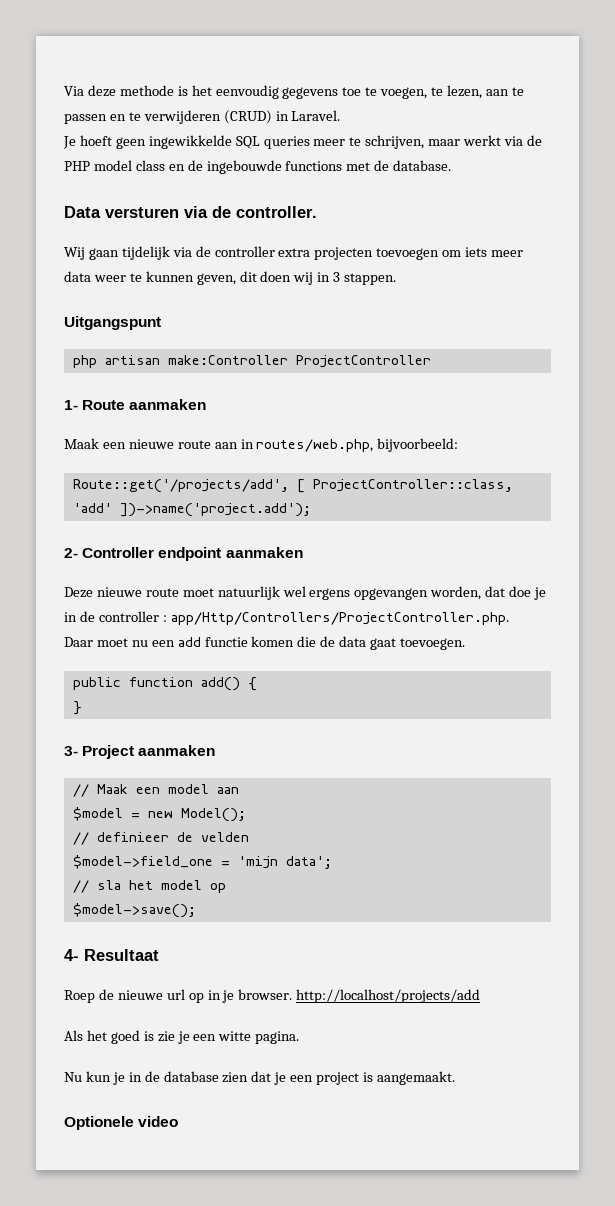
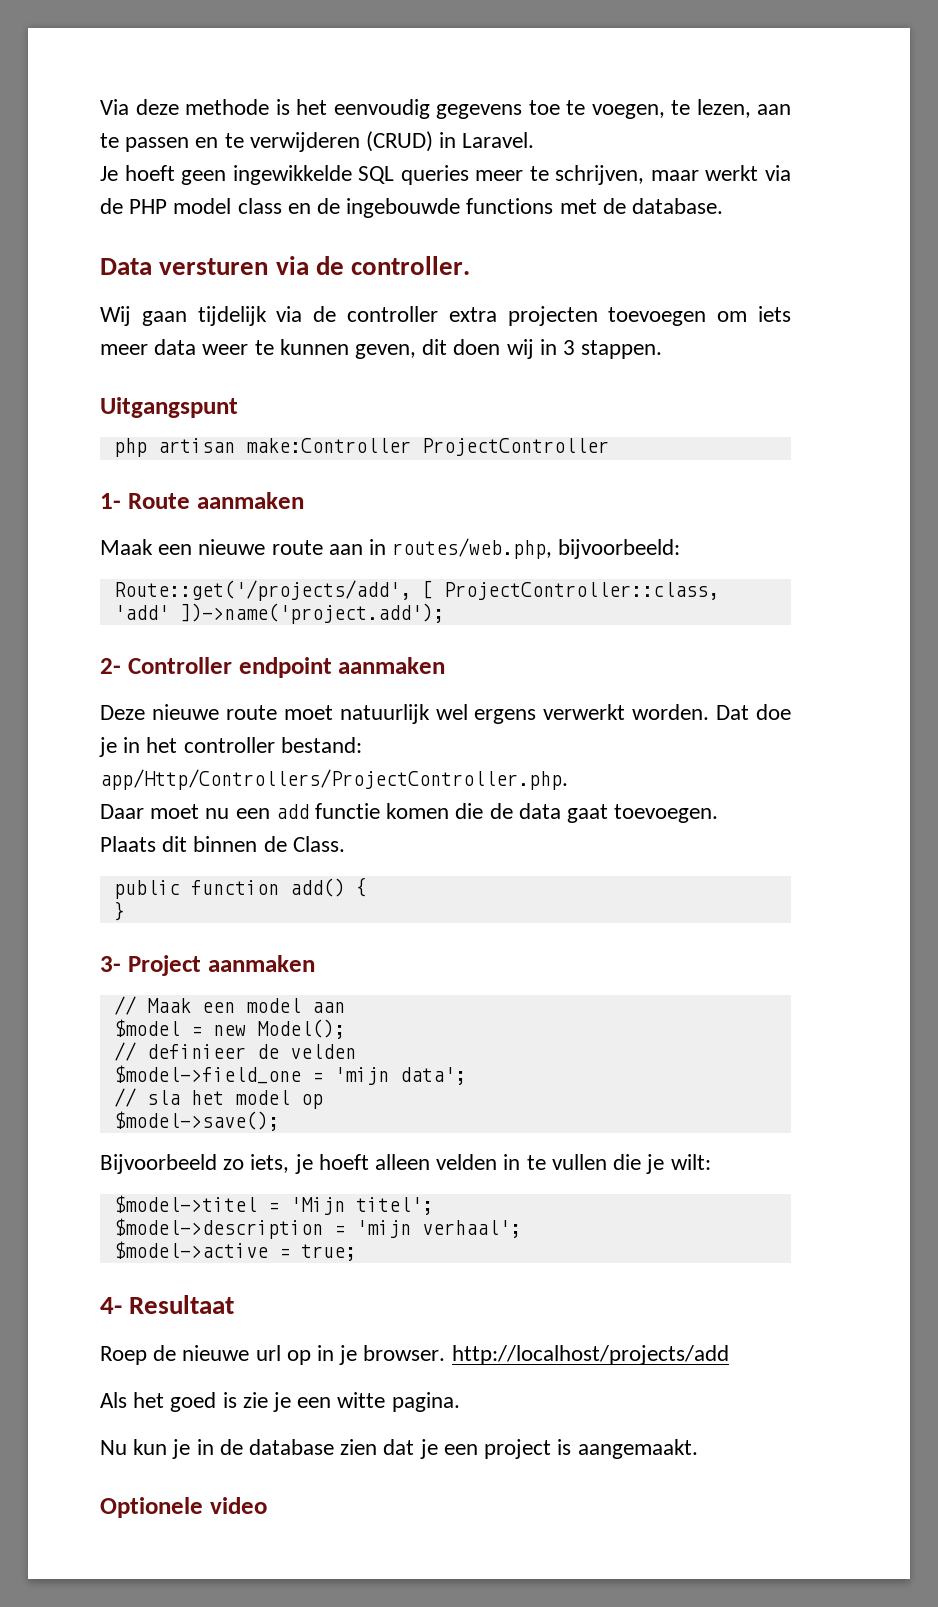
[354,586,547,600] [64,611,167,622] opgevangen worden, dat doe je in de controller : -> [543,704,791,720] [99,737,362,757] verwerkt worden. Dat doe je in het controller bestand:
(466, 644) none -> [100,836,345,852] // Plaats dit binnen de Class.
(196, 910) none -> [100,1154,711,1174] [113,1195,433,1215] [113,1218,521,1239] [113,1241,356,1261] // Bijvoorbeeld zo iets, je hoeft alleen velden in te vullen die je wilt: // $model->titel = 'Mijn titel'; // $model->description = 'mijn verhaal'; // $model->active = true;

